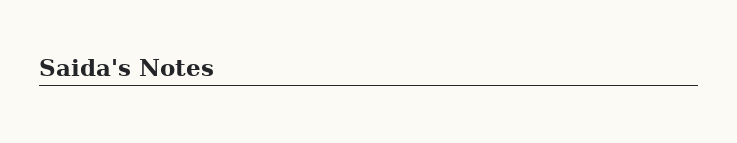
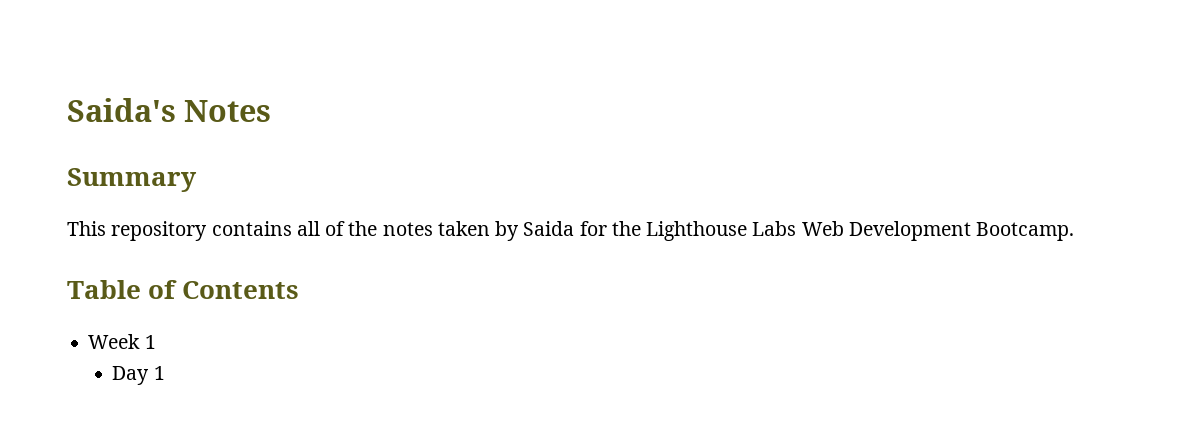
(214, 67) none -> [67,168,197,192] [67,221,1075,241] [67,280,300,299] [88,334,156,349] [112,366,165,385] // Summary // This repository contains all of the notes taken by Saida for the Lighthouse Labs Web Development Bootcamp. // Table of Contents // Week 1 // Day 1

